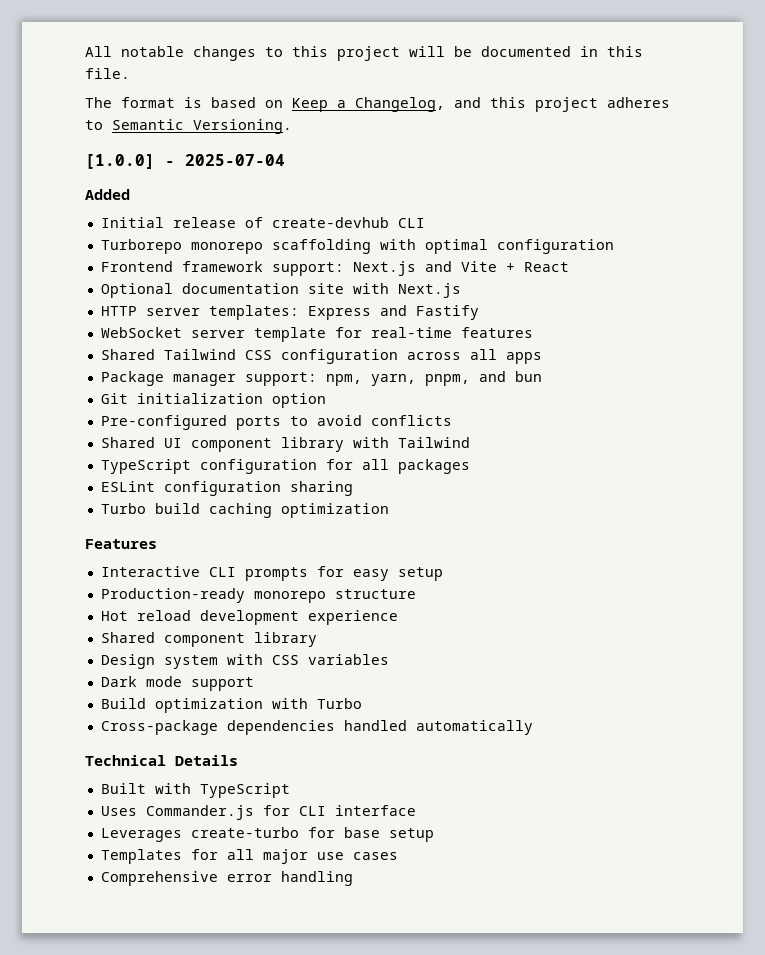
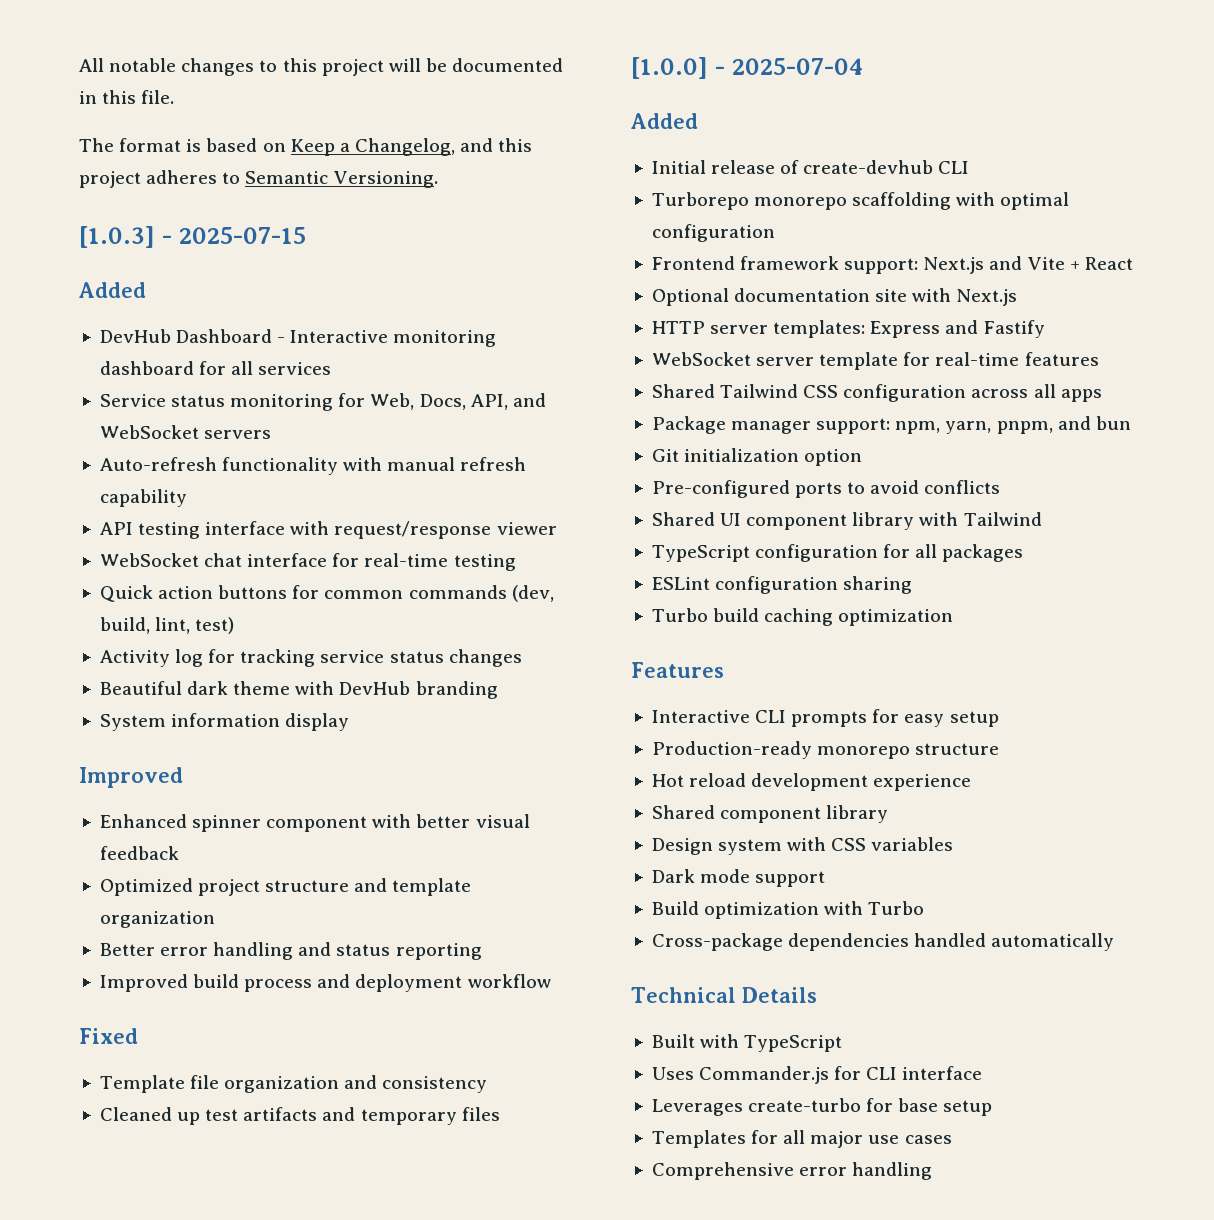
(292, 126) none -> [79,226,306,248] [79,282,146,298] [99,329,497,347] [99,361,332,375] [99,393,546,411] [99,425,272,439] [99,457,527,475] [99,489,187,507] [99,521,557,539] [99,553,516,571] [99,585,554,602] [99,617,235,634] [99,649,522,667] [99,681,498,699] [99,713,350,731] [79,767,183,788] [99,814,530,832] [99,846,179,860] [99,878,472,896] [99,911,215,928] [99,942,482,960] [99,974,551,992] [79,1028,138,1044] [99,1075,488,1093] [99,1107,500,1125] // [1.0.3] - 2025-07-15 // Added // DevHub Dashboard - Interactive monitoring dashboard for all services // Service status monitoring for Web, Docs, API, and WebSocket servers // Auto-refresh functionality with manual refresh capability // API testing interface with request/response viewer // WebSocket chat interface for real-time testing // Quick action buttons for common commands (dev, build, lint, test) // Activity log for tracking service status changes // Beautiful dark theme with DevHub branding // System information display // Improved // Enhanced spinner component with better visual feedback // Optimized project structure and template organization // Better error handling and status reporting // Improved build process and deployment workflow // Fixed // Template file organization and consistency // Cleaned up test artifacts and temporary files

